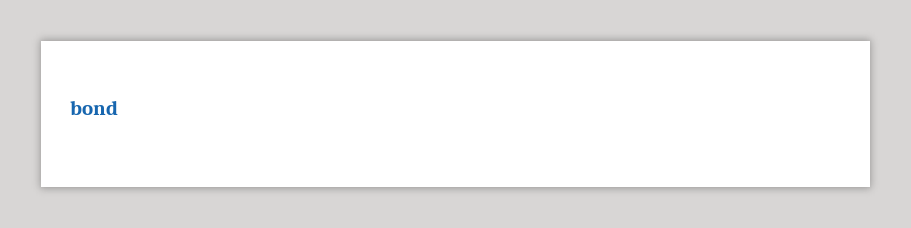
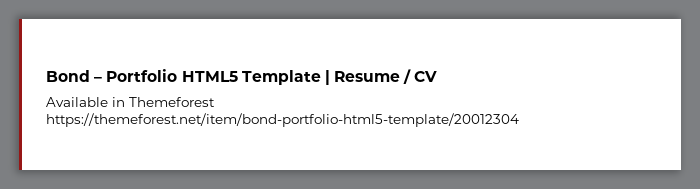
[70,100,118,115] bond -> [46,69,438,85] [46,97,215,107] [46,113,519,127] Bond – Portfolio HTML5 Template | Resume / CV // Available in Themeforest https://themeforest.net/item/bond-portfolio-html5-template/20012304

